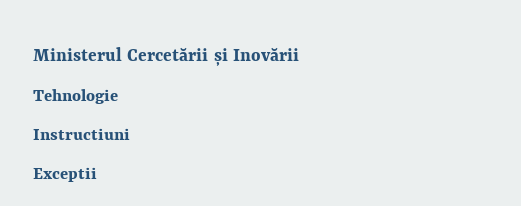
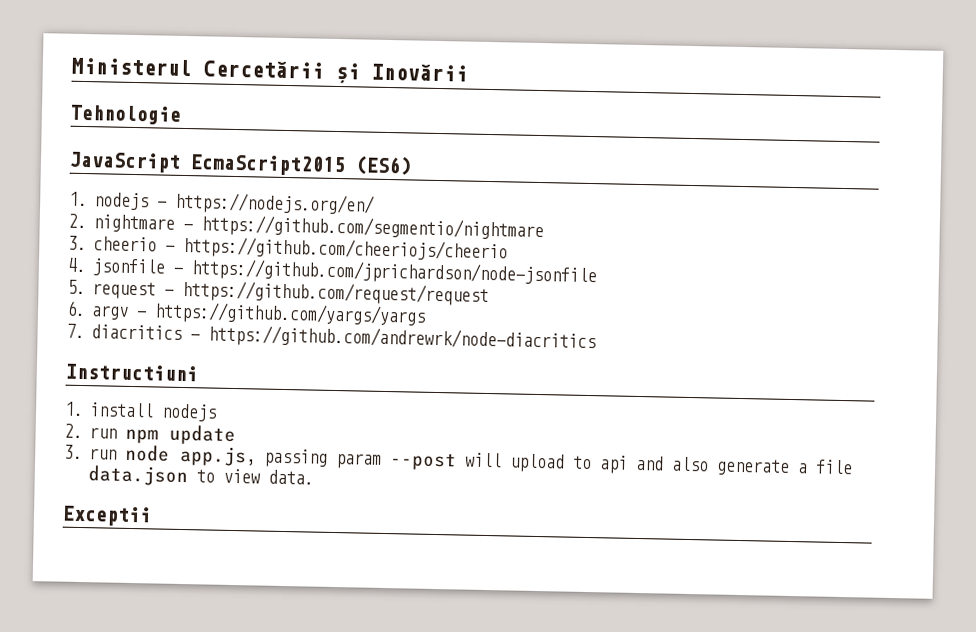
[33,128,130,140] Instructiuni -> [69,151,412,177] [69,191,376,216] [68,213,545,242] [68,235,509,263] [67,257,599,287] [67,279,490,307] [66,300,427,327] [66,323,597,353] [65,363,198,382] [64,401,218,422] [64,423,237,446] [64,444,854,476] [88,465,315,487] JavaScript EcmaScript2015 (ES6) // 1. nodejs - https://nodejs.org/en/ // 2. nightmare - https://github.com/segmentio/nightmare // 3. cheerio - https://github.com/cheeriojs/cheerio // 4. jsonfile - https://github.com/jprichardson/node-jsonfile // 5. request - https://github.com/request/request // 6. argv - https://github.com/yargs/yargs // 7. diacritics - https://github.com/andrewrk/node-diacritics // Instructiuni // 1. install nodejs // 2. run npm update // 3. run node app.js, passing param --post will upload to api and also generate a file data.json to view data.

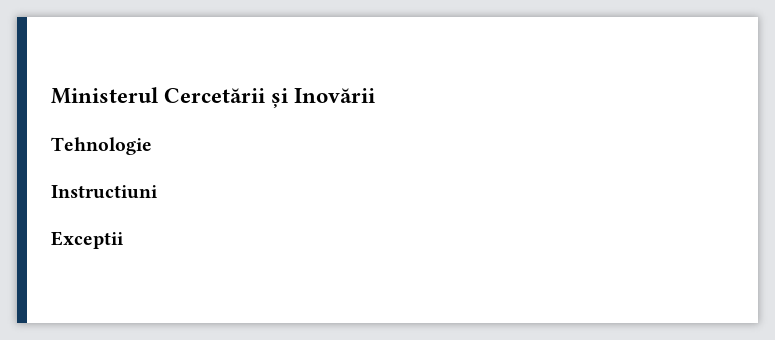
[69,151,412,177] [69,191,376,216] [68,213,545,242] [68,235,509,263] [67,257,599,287] [67,279,490,307] [66,300,427,327] [66,323,597,353] [65,363,198,382] [64,401,218,422] [64,423,237,446] [64,444,854,476] [88,465,315,487] JavaScript EcmaScript2015 (ES6) // 1. nodejs - https://nodejs.org/en/ // 2. nightmare - https://github.com/segmentio/nightmare // 3. cheerio - https://github.com/cheeriojs/cheerio // 4. jsonfile - https://github.com/jprichardson/node-jsonfile // 5. request - https://github.com/request/request // 6. argv - https://github.com/yargs/yargs // 7. diacritics - https://github.com/andrewrk/node-diacritics // Instructiuni // 1. install nodejs // 2. run npm update // 3. run node app.js, passing param --post will upload to api and also generate a file data.json to view data. -> [51,185,158,199] Instructiuni

